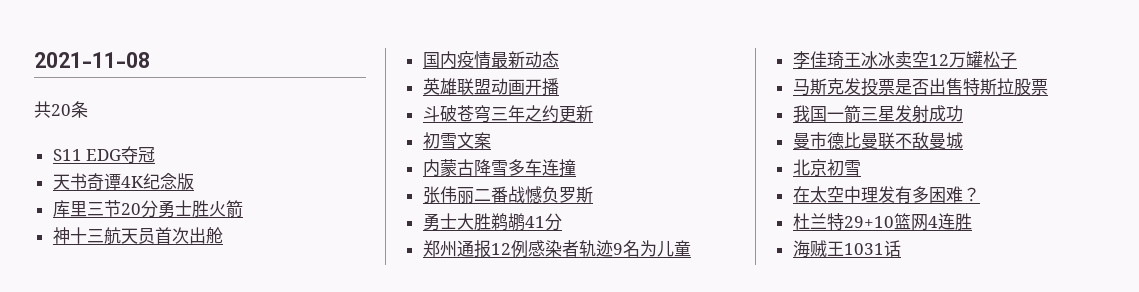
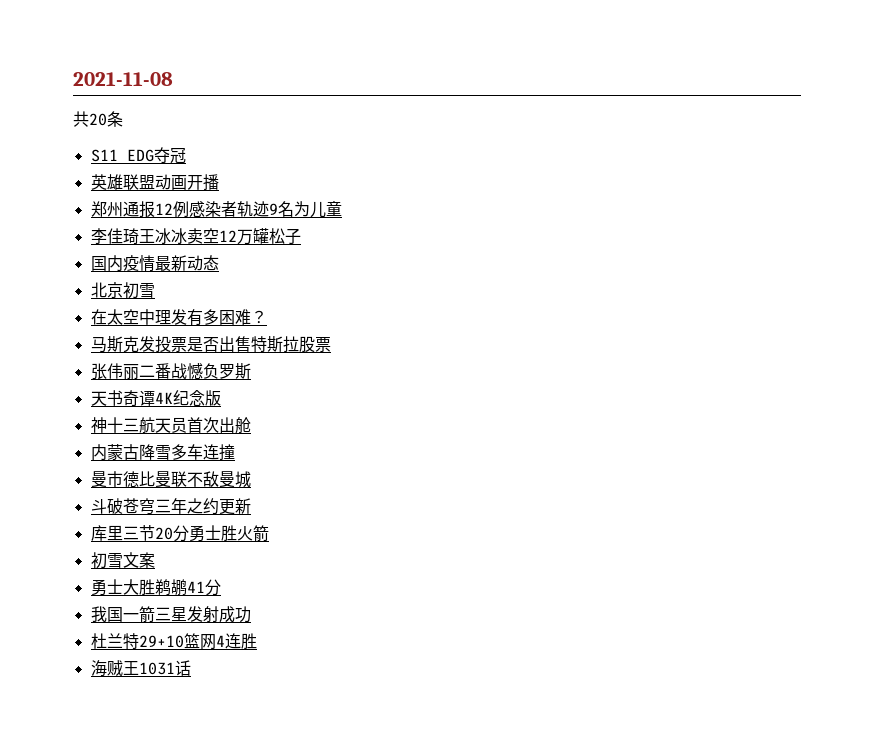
[52,173,194,190] [52,200,243,218] [52,227,223,244] [422,51,559,69] [422,78,559,96] [422,105,593,123] [422,132,491,149] [422,159,576,177] [422,186,593,204] [422,213,562,231] 天书奇谭4K纪念版 // 库里三节20分勇士胜火箭 // 神十三航天员首次出舱 // 国内疫情最新动态 // 英雄联盟动画开播 // 斗破苍穹三年之约更新 // 初雪文案 // 内蒙古降雪多车连撞 // 张伟丽二番战憾负罗斯 // 勇士大胜鹈鹕41分 -> [90,174,219,191] 英雄联盟动画开播
[792,78,1048,96] [792,105,963,123] [792,132,963,149] 马斯克发投票是否出售特斯拉股票 // 我国一箭三星发射成功 // 曼市德比曼联不敌曼城 -> [90,255,219,272] 国内疫情最新动态
(980, 194) none -> [90,336,331,353] [90,363,251,380] [90,390,221,406] [90,417,251,434] [90,444,235,461] [90,471,251,488] [90,498,251,515] [90,525,269,542] [90,552,155,569] [90,579,221,596] [90,606,251,623] // 马斯克发投票是否出售特斯拉股票 // 张伟丽二番战憾负罗斯 // 天书奇谭4K纪念版 // 神十三航天员首次出舱 // 内蒙古降雪多车连撞 // 曼市德比曼联不敌曼城 // 斗破苍穹三年之约更新 // 库里三节20分勇士胜火箭 // 初雪文案 // 勇士大胜鹈鹕41分 // 我国一箭三星发射成功

